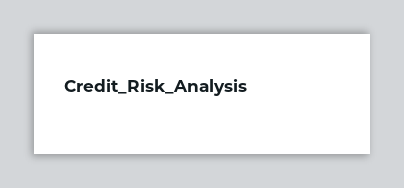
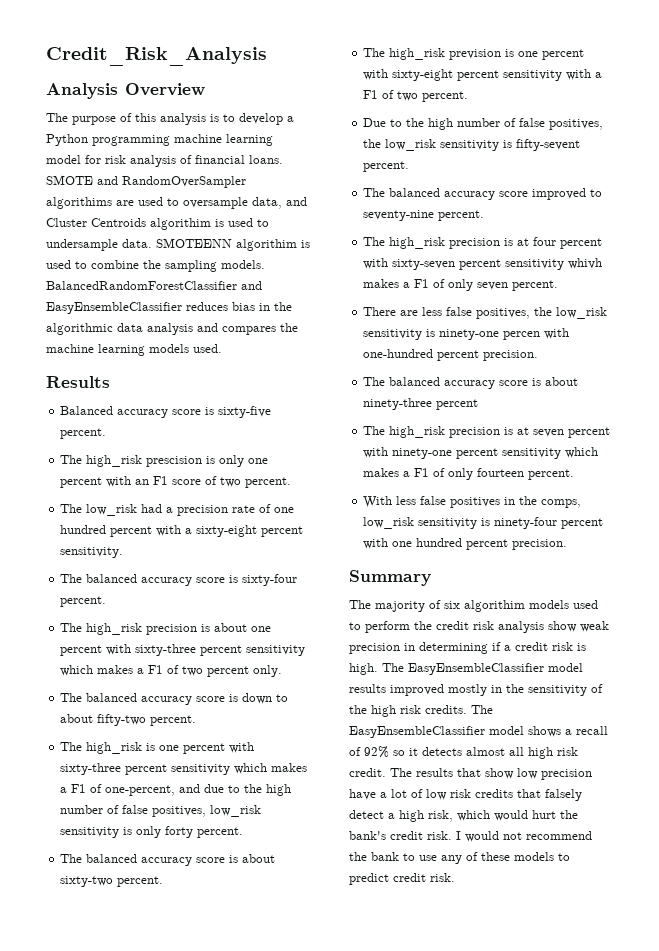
(247, 87) none -> [46,83,205,99] [46,113,294,125] [46,134,273,146] [46,155,283,167] [46,175,246,188] [46,197,307,209] [46,218,269,230] [46,238,310,251] [46,260,265,272] [46,281,262,290] [46,302,292,314] [46,323,298,335] [46,344,222,356] [46,376,110,388] [60,406,272,418] [60,428,107,439] [60,455,269,467] [60,476,292,488] [60,504,295,516] [60,525,304,537] [60,547,124,558] [60,574,298,586] [60,596,107,607] [60,623,272,635] [60,644,306,656] [60,665,283,677] [60,693,289,705] [60,714,197,726] [60,742,255,754] [60,763,308,775] [60,784,292,796] [60,805,262,817] [60,826,244,838] [60,854,276,866] [60,876,164,887] [363,48,585,60] [363,69,603,81] [363,90,469,102] [363,118,604,130] [363,139,581,151] [363,161,410,172] [363,188,603,200] [363,210,485,221] [363,237,603,249] [363,258,603,270] [363,279,559,291] [363,307,608,319] [363,328,570,340] [363,349,539,361] [363,377,579,389] [363,398,479,410] [363,426,611,438] [363,447,599,459] [363,468,575,480] [363,496,582,508] [363,517,604,529] [363,538,568,550] [349,570,431,586] [349,600,598,612] [349,621,609,633] [349,642,586,654] [349,663,583,675] [349,684,603,696] [349,705,493,717] [349,726,608,738] [349,746,578,759] [349,768,592,780] [349,789,582,801] [349,810,578,822] [349,831,592,842] [349,852,570,864] [349,873,455,885] // Analysis Overview // The purpose of this analysis is to develop a Python programming machine learning model for risk analysis of financial loans. SMOTE and RandomOverSampler algorithims are used to oversample data, and Cluster Centroids algorithim is used to undersample data. SMOTEENN algorithim is used to combine the sampling models. BalancedRandomForestClassifier and EasyEnsembleClassifier reduces bias in the algorithmic data analysis and compares the machine learning models used. // Results // Balanced accuracy score is sixty-five percent. // The high_risk prescision is only one percent with an F1 score of two percent. // The low_risk had a precision rate of one hundred percent with a sixty-eight percent sensitivity. // The balanced accuracy score is sixty-four percent. // The high_risk precision is about one percent with sixty-three percent sensitivity which makes a F1 of two percent only. // The balanced accuracy score is down to about fifty-two percent. // The high_risk is one percent with sixty-three percent sensitivity which makes a F1 of one-percent, and due to the high number of false positives, low_risk sensitivity is only forty percent. // The balanced accuracy score is about sixty-two percent. // The high_risk prevision is one percent with sixty-eight percent sensitivity with a F1 of two percent. // Due to the high number of false positives, the low_risk sensitivity is fifty-sevent percent. // The balanced accuracy score improved to seventy-nine percent. // The high_risk precision is at four percent with sixty-seven percent sensitivity whivh makes a F1 of only seven percent. // There are less false positives, the low_risk sensitivity is ninety-one percen with one-hundred percent precision. // The balanced accuracy score is about ninety-three percent // The high_risk precision is at seven percent with ninety-one percent sensitivity which makes a F1 of only fourteen percent. // With less false positives in the comps, low_risk sensitivity is ninety-four percent with one hundred percent precision. // Summary // The majority of six algorithim models used to perform the credit risk analysis show weak precision in determining if a credit risk is high. The EasyEnsembleClassifier model results improved mostly in the sensitivity of the high risk credits. The EasyEnsembleClassifier model shows a recall of 92% so it detects almost all high risk credit. The results that show low precision have a lot of low risk credits that falsely detect a high risk, which would hurt the bank's credit risk. I would not recommend the bank to use any of these models to predict credit risk.

